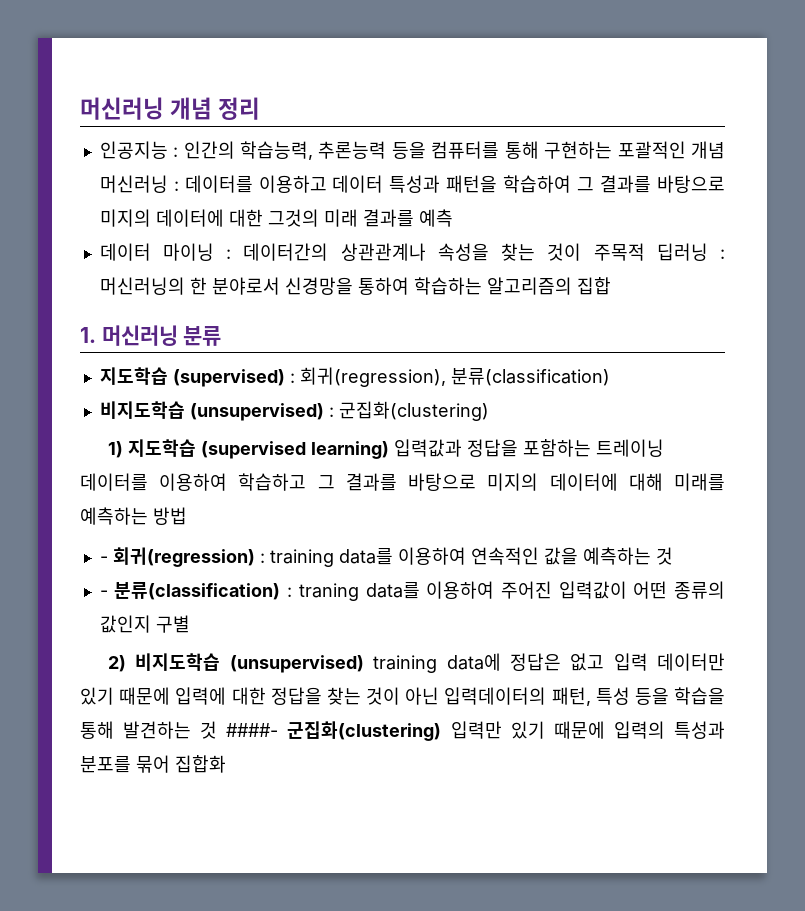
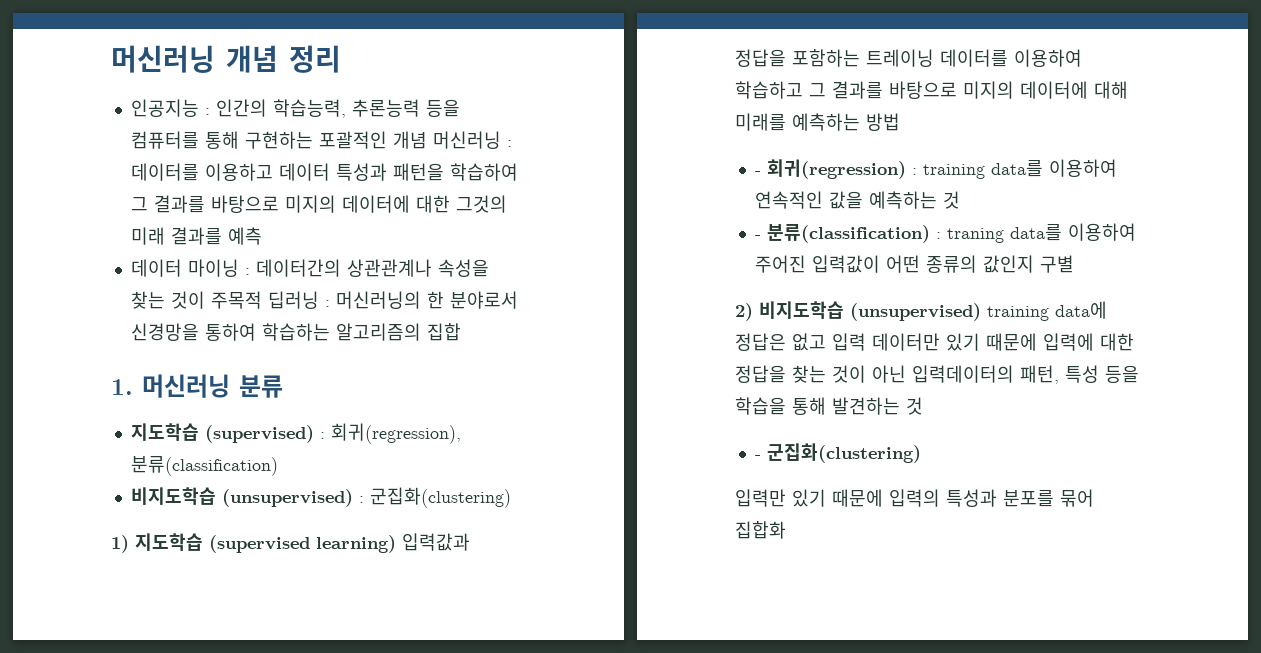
[226,721,442,741] ####- 군집화(clustering) -> [754,443,921,463] // - 군집화(clustering) //

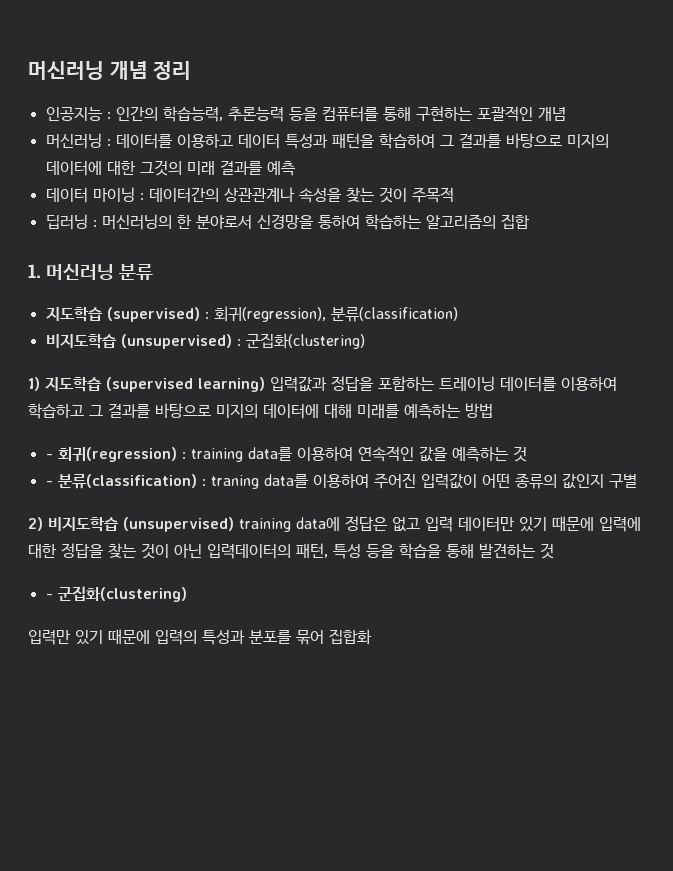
(427, 140) none -> (566, 114) //
(262, 300) none -> (454, 195) //

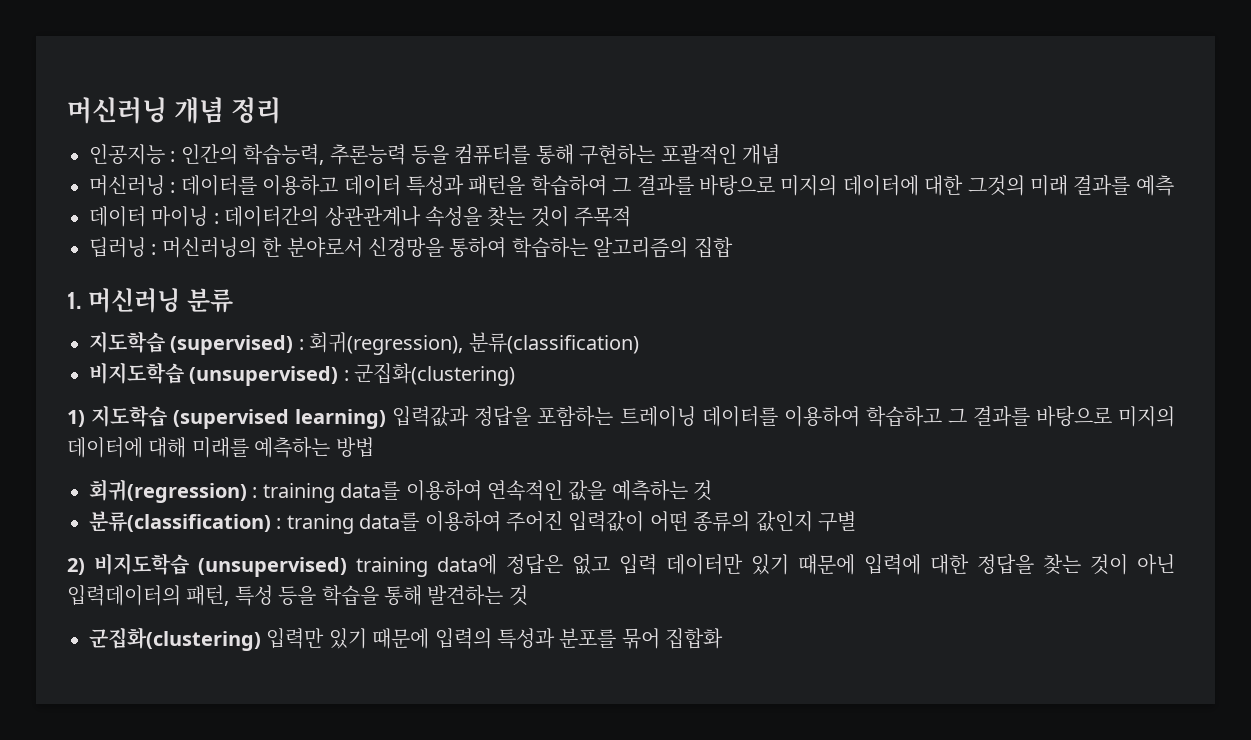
[45,454,53,459] - -> (374, 447) none
[45,481,53,486] - -> (713, 490) none
[45,586,187,602] - 군집화(clustering) // -> [89,627,261,651] 군집화(clustering)

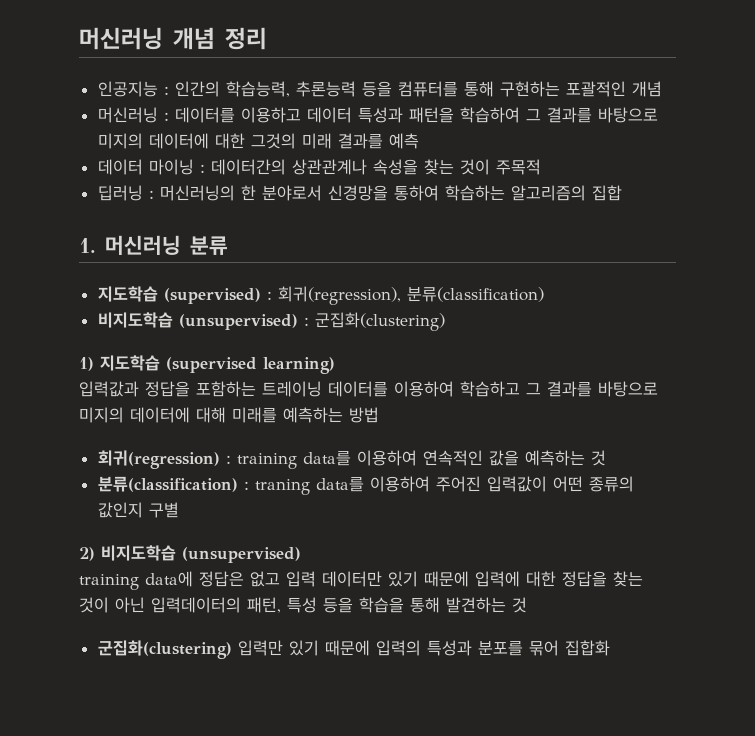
(387, 419) none -> (335, 365) //
(347, 567) none -> (301, 555) //

